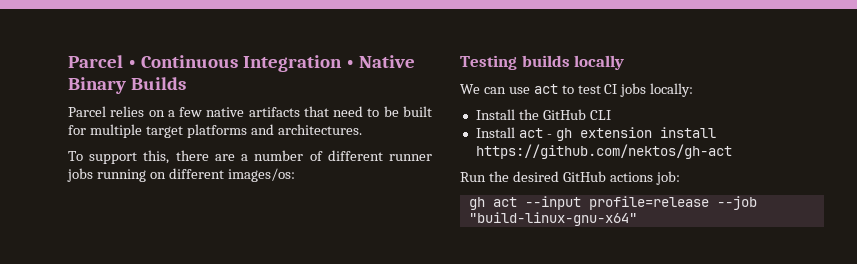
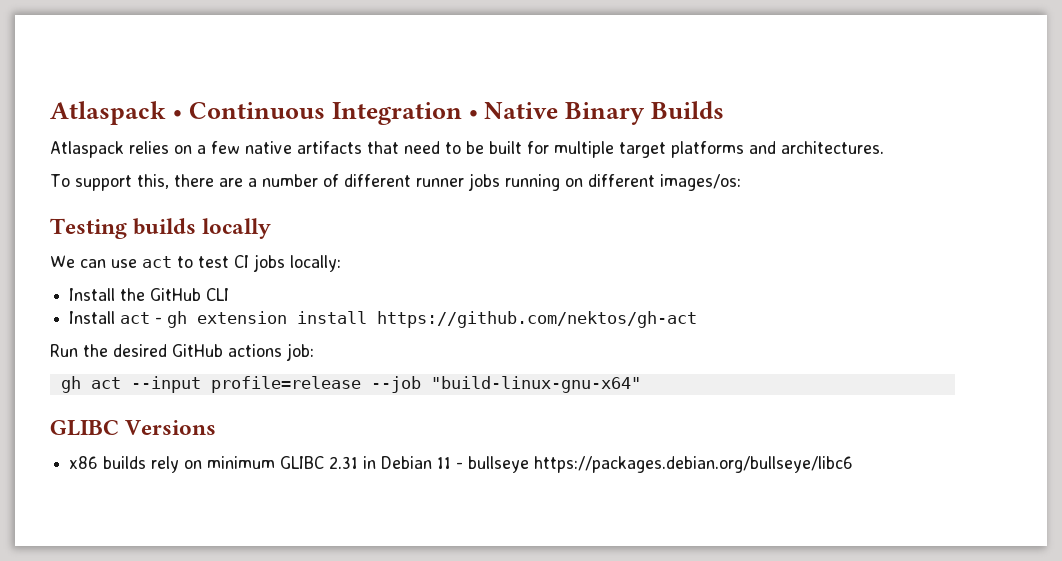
[68,55,123,68] Parcel -> [50,101,166,125] Atlaspack
[68,106,106,117] Parcel -> [50,141,124,158] Atlaspack
(637, 219) none -> [50,420,217,436] [69,456,854,473] // GLIBC Versions // x86 builds rely on minimum GLIBC 2.31 in Debian 11 - bullseye https://packages.debian.org/bullseye/libc6

